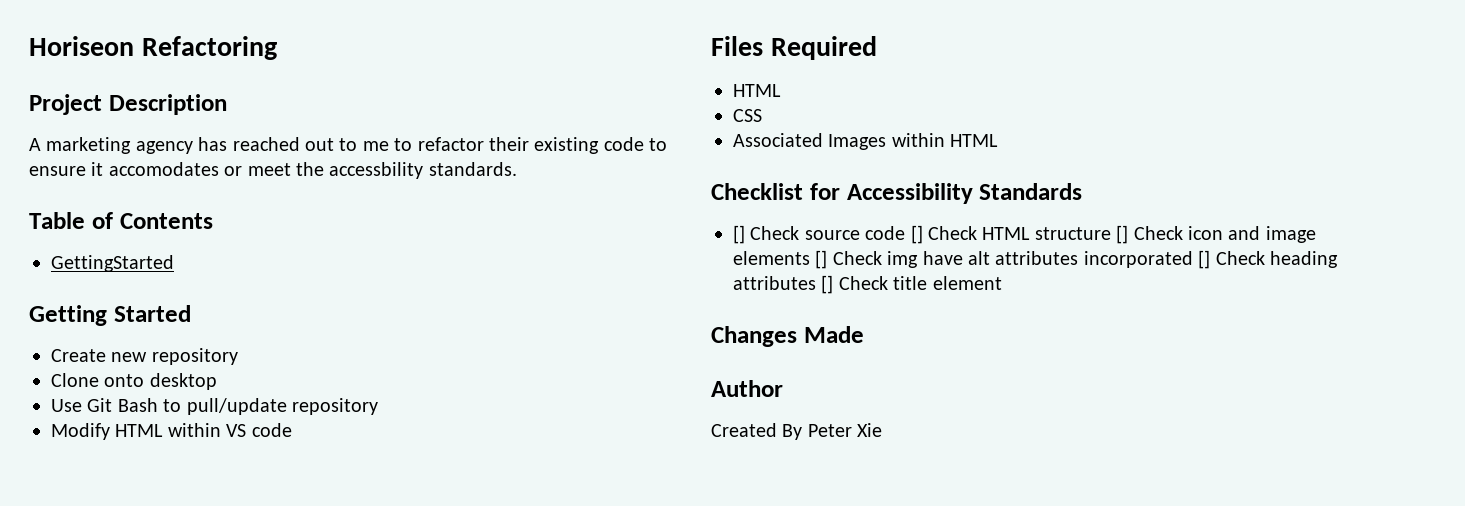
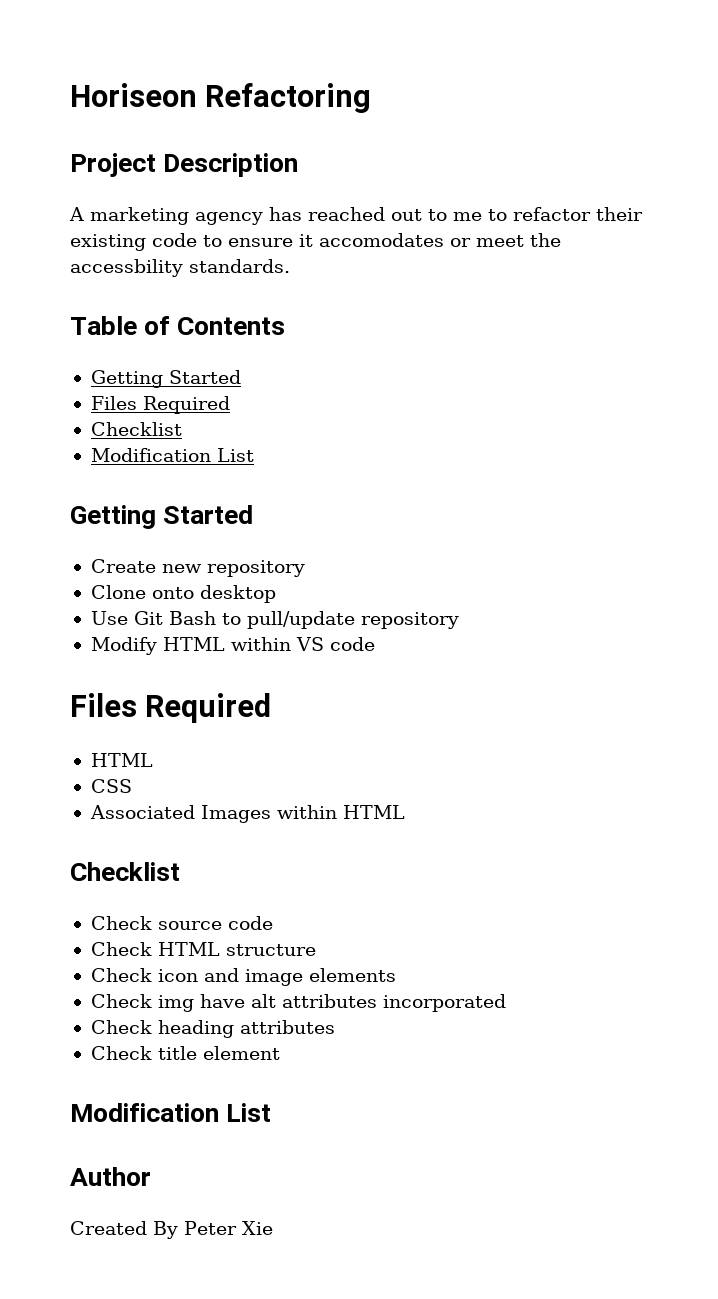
[51,255,174,272] GettingStarted -> [90,370,241,388] [90,396,230,414] [90,422,182,436] [90,448,254,462] Getting Started // Files Required // Checklist // Modification List
[809,183,1083,204] [733,225,745,244] for Accessibility Standards // [] -> (180, 871) //
[910,225,923,244] [] -> (273, 923) //
[1116,225,1129,244] [] -> (316, 950) //
[815,250,828,269] [] -> (396, 975) //
[1198,250,1211,269] [] -> (506, 1003) //
[821,275,834,294] [] -> (335, 1027) //
[711,326,864,347] Changes Made -> [70,1103,272,1122] Modification List

